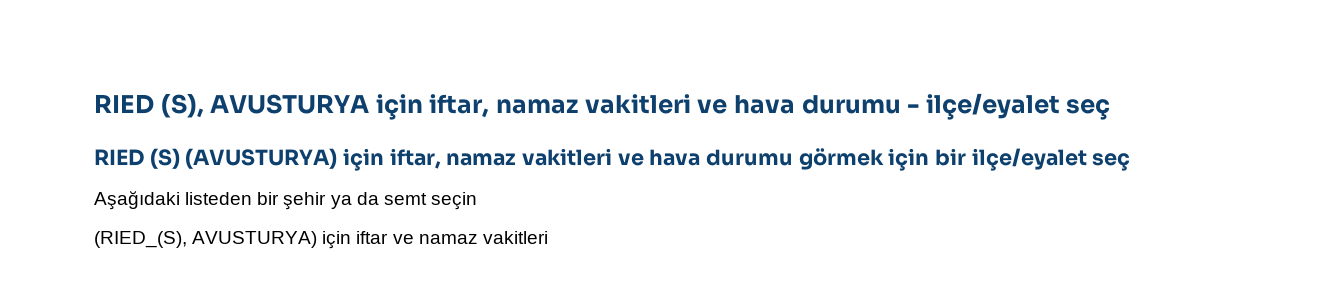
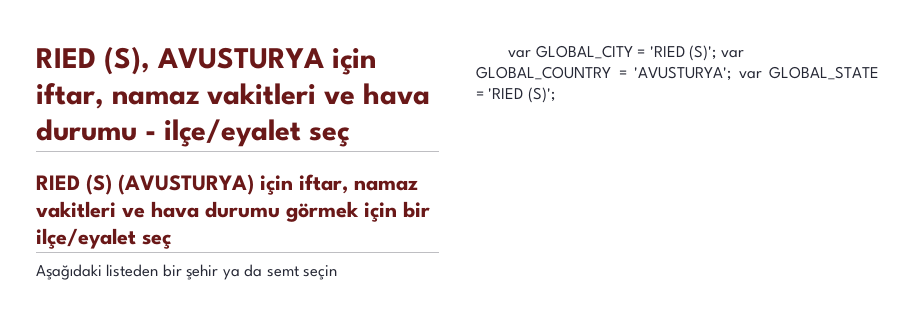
[94,231,548,249] (RIED_(S), AVUSTURYA) için iftar ve namaz vakitleri -> [508,45,744,61] [476,66,879,81] [476,87,555,103] var GLOBAL_CITY = 'RIED (S)'; var GLOBAL_COUNTRY = 'AVUSTURYA'; var GLOBAL_STATE = 'RIED (S)';

